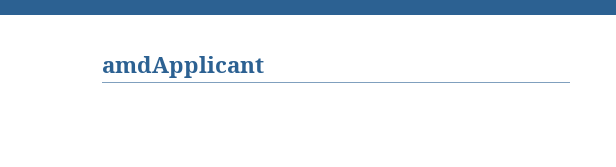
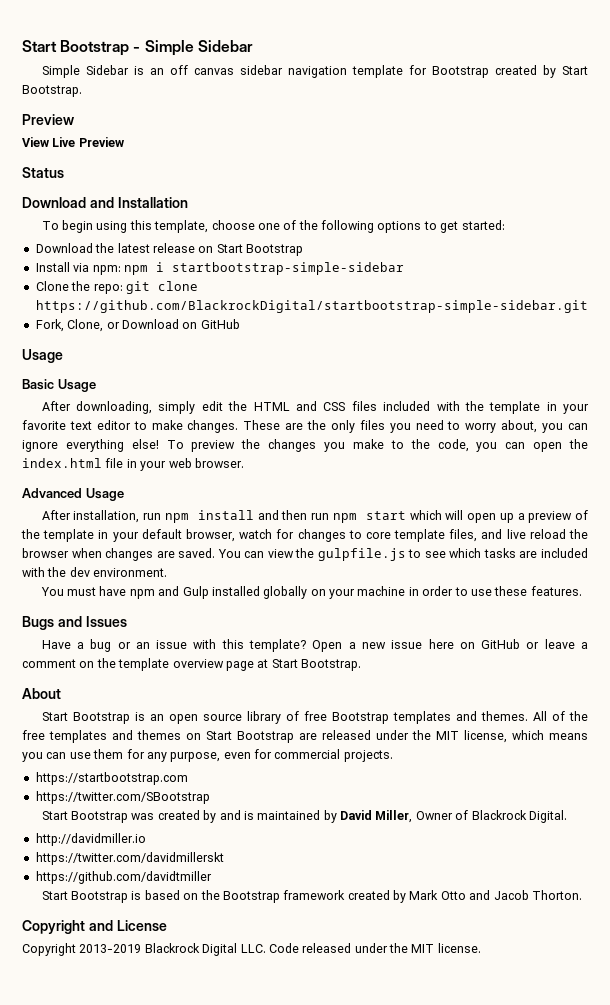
[102,56,264,78] amdApplicant -> [22,40,253,56] [41,65,589,78] [22,85,82,97] [22,114,75,125] [22,137,124,147] [22,167,64,178] [22,197,188,208] [41,220,505,233] [35,243,303,256] [35,262,404,275] [35,281,198,294] [35,300,588,313] [35,319,240,332] [22,349,63,363] [22,379,96,392] [41,401,589,414] [22,420,588,433] [22,439,589,452] [22,458,244,471] [22,488,124,501] [41,510,589,523] [21,529,588,542] [22,548,589,561] [22,567,168,577] [40,586,582,599] [22,616,127,630] [41,639,589,652] [22,658,361,671] [22,688,61,699] [41,711,588,724] [22,730,588,743] [22,749,393,762] [35,772,188,785] [35,791,210,804] [41,810,567,823] [35,833,146,846] [35,852,224,865] [35,871,212,884] [41,890,582,903] [22,920,167,934] [22,943,481,956] Start Bootstrap - Simple Sidebar // Simple Sidebar is an off canvas sidebar navigation template for Bootstrap created by Start Bootstrap. // Preview // View Live Preview // Status // Download and Installation // To begin using this template, choose one of the following options to get started: // Download the latest release on Start Bootstrap // Install via npm: npm i startbootstrap-simple-sidebar // Clone the repo: git clone https://github.com/BlackrockDigital/startbootstrap-simple-sidebar.git // Fork, Clone, or Download on GitHub // Usage // Basic Usage // After downloading, simply edit the HTML and CSS files included with the template in your favorite text editor to make changes. These are the only files you need to worry about, you can ignore everything else! To preview the changes you make to the code, you can open the index.html file in your web browser. // Advanced Usage // After installation, run npm install and then run npm start which will open up a preview of the template in your default browser, watch for changes to core template files, and live reload the browser when changes are saved. You can view the gulpfile.js to see which tasks are included with the dev environment. // You must have npm and Gulp installed globally on your machine in order to use these features. // Bugs and Issues // Have a bug or an issue with this template? Open a new issue here on GitHub or leave a comment on the template overview page at Start Bootstrap. // About // Start Bootstrap is an open source library of free Bootstrap templates and themes. All of the free templates and themes on Start Bootstrap are released under the MIT license, which means you can use them for any purpose, even for commercial projects. // https://startbootstrap.com // https://twitter.com/SBootstrap // Start Bootstrap was created by and is maintained by David Miller, Owner of Blackrock Digital. // http://davidmiller.io // https://twitter.com/davidmillerskt // https://github.com/davidtmiller // Start Bootstrap is based on the Bootstrap framework created by Mark Otto and Jacob Thorton. // Copyright and License // Copyright 2013-2019 Blackrock Digital LLC. Code released under the MIT license.

